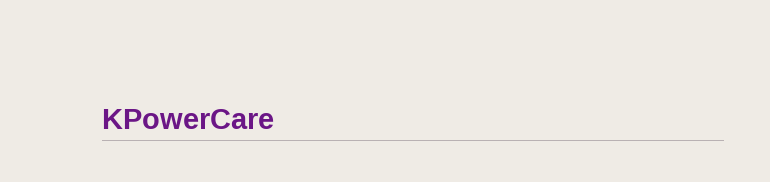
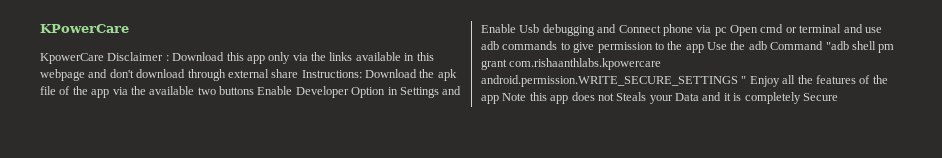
(274, 119) none -> [40,52,434,64] [40,69,457,81] [40,86,462,98] [481,24,882,36] [481,41,895,53] [481,58,662,70] [481,75,888,87] [481,92,838,104] // KpowerCare Disclaimer : Download this app only via the links available in this webpage and don't download through external share Instructions: Download the apk file of the app via the available two buttons Enable Developer Option in Settings and Enable Usb debugging and Connect phone via pc Open cmd or terminal and use adb commands to give permission to the app Use the adb Command "adb shell pm grant com.rishaanthlabs.kpowercare android.permission.WRITE_SECURE_SETTINGS " Enjoy all the features of the app Note this app does not Steals your Data and it is completely Secure

